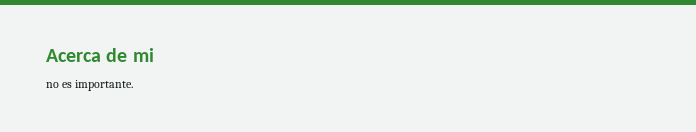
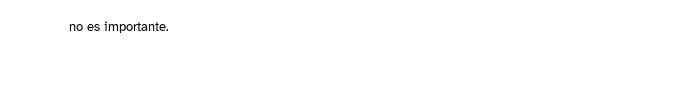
[46,48,154,62] Acerca de mi // -> (69, 27) none

